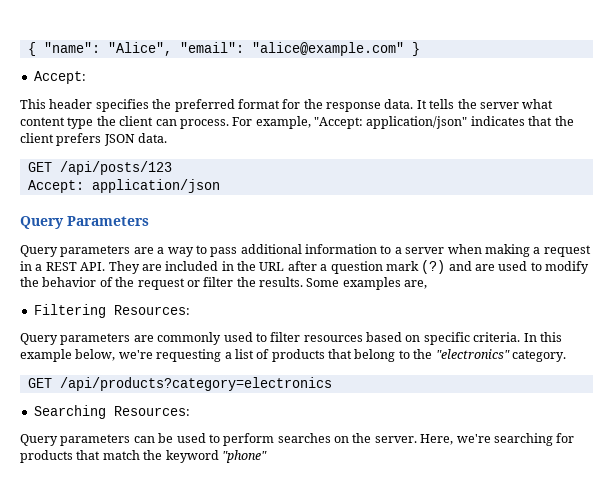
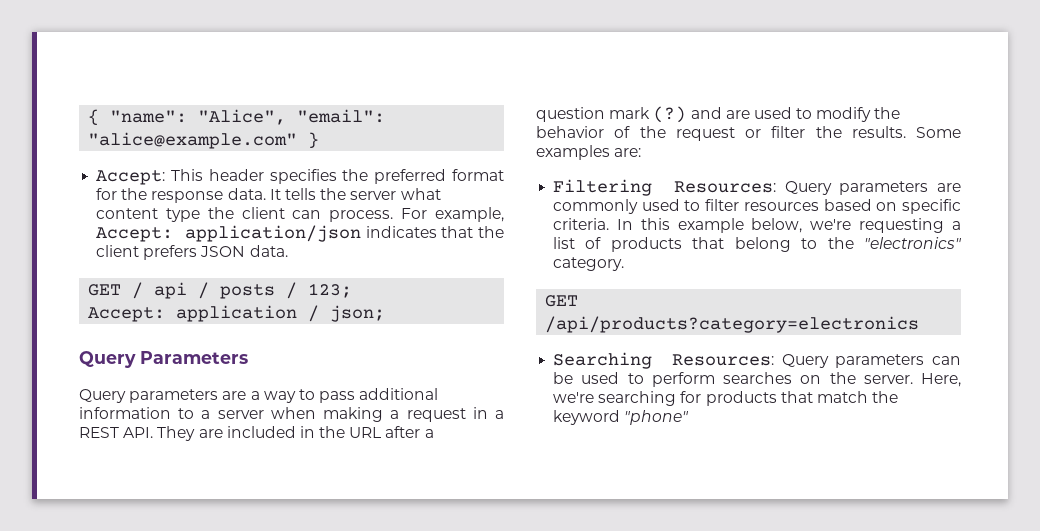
(86, 77) // -> (166, 177) none
[314,116,468,129] "Accept: application/json" -> [96,225,362,242] Accept: application/json
[59,161,172,175] [27,179,220,193] /api/posts/123 // Accept: application/json -> [132,282,353,299] [88,305,386,322] / api / posts / 123; // Accept: application / json;
[404,280,428,289] are, -> [614,148,642,157] are:
(190, 310) // -> (777, 187) none
(190, 411) // -> (775, 360) none

